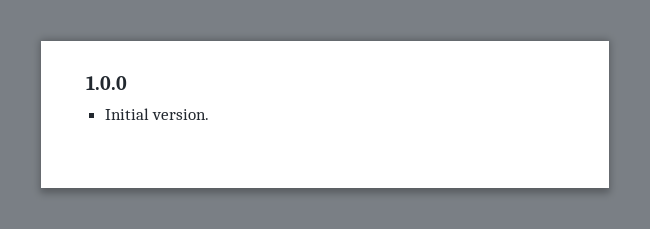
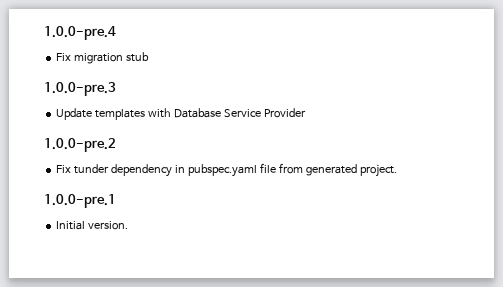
[86,76,127,90] 1.0.0 -> [44,26,116,40] [56,52,150,64] [44,82,116,96] [56,108,306,120] [44,138,116,152] [56,163,397,177] [44,194,116,208] 1.0.0-pre.4 // Fix migration stub // 1.0.0-pre.3 // Update templates with Database Service Provider // 1.0.0-pre.2 // Fix tunder dependency in pubspec.yaml file from generated project. // 1.0.0-pre.1

